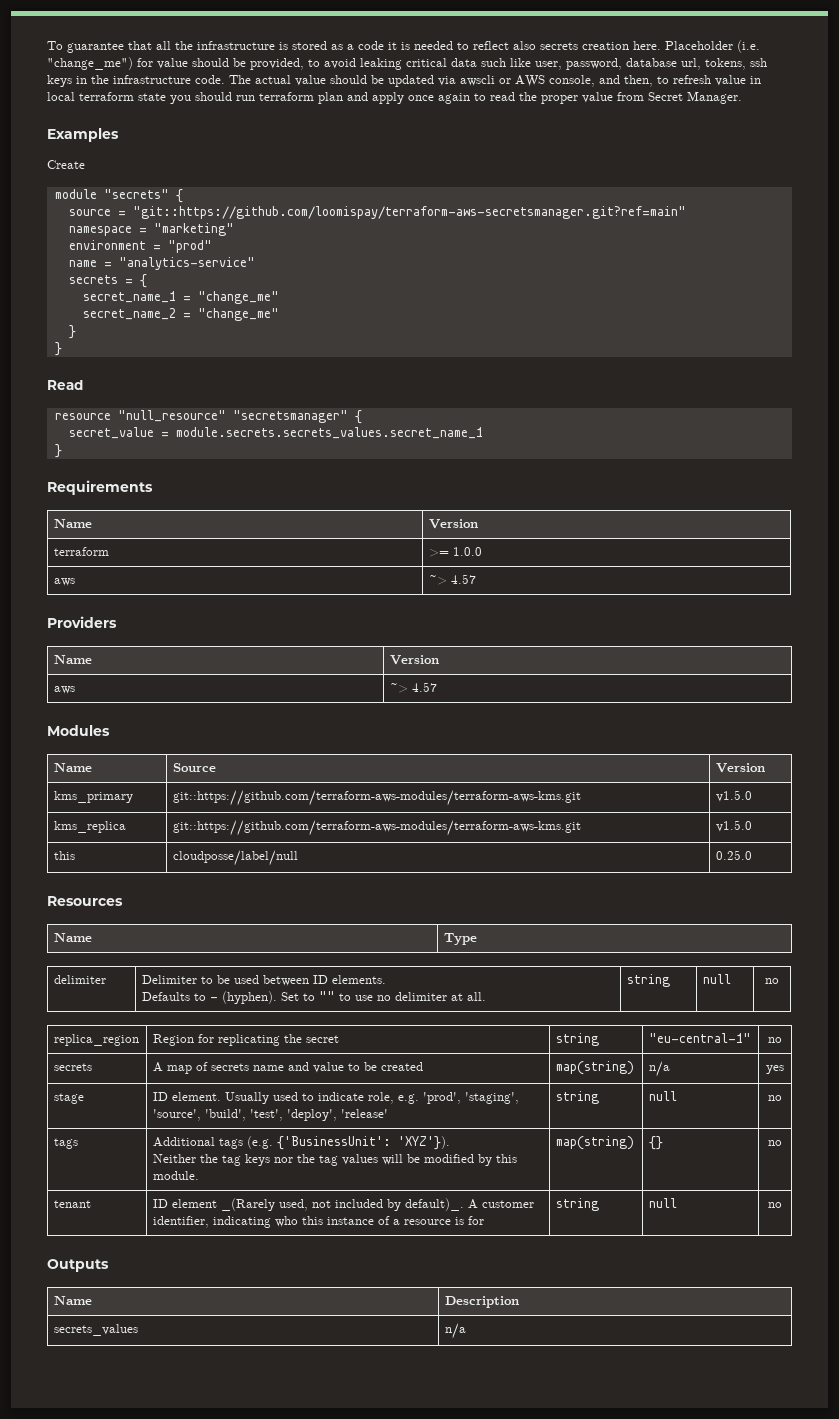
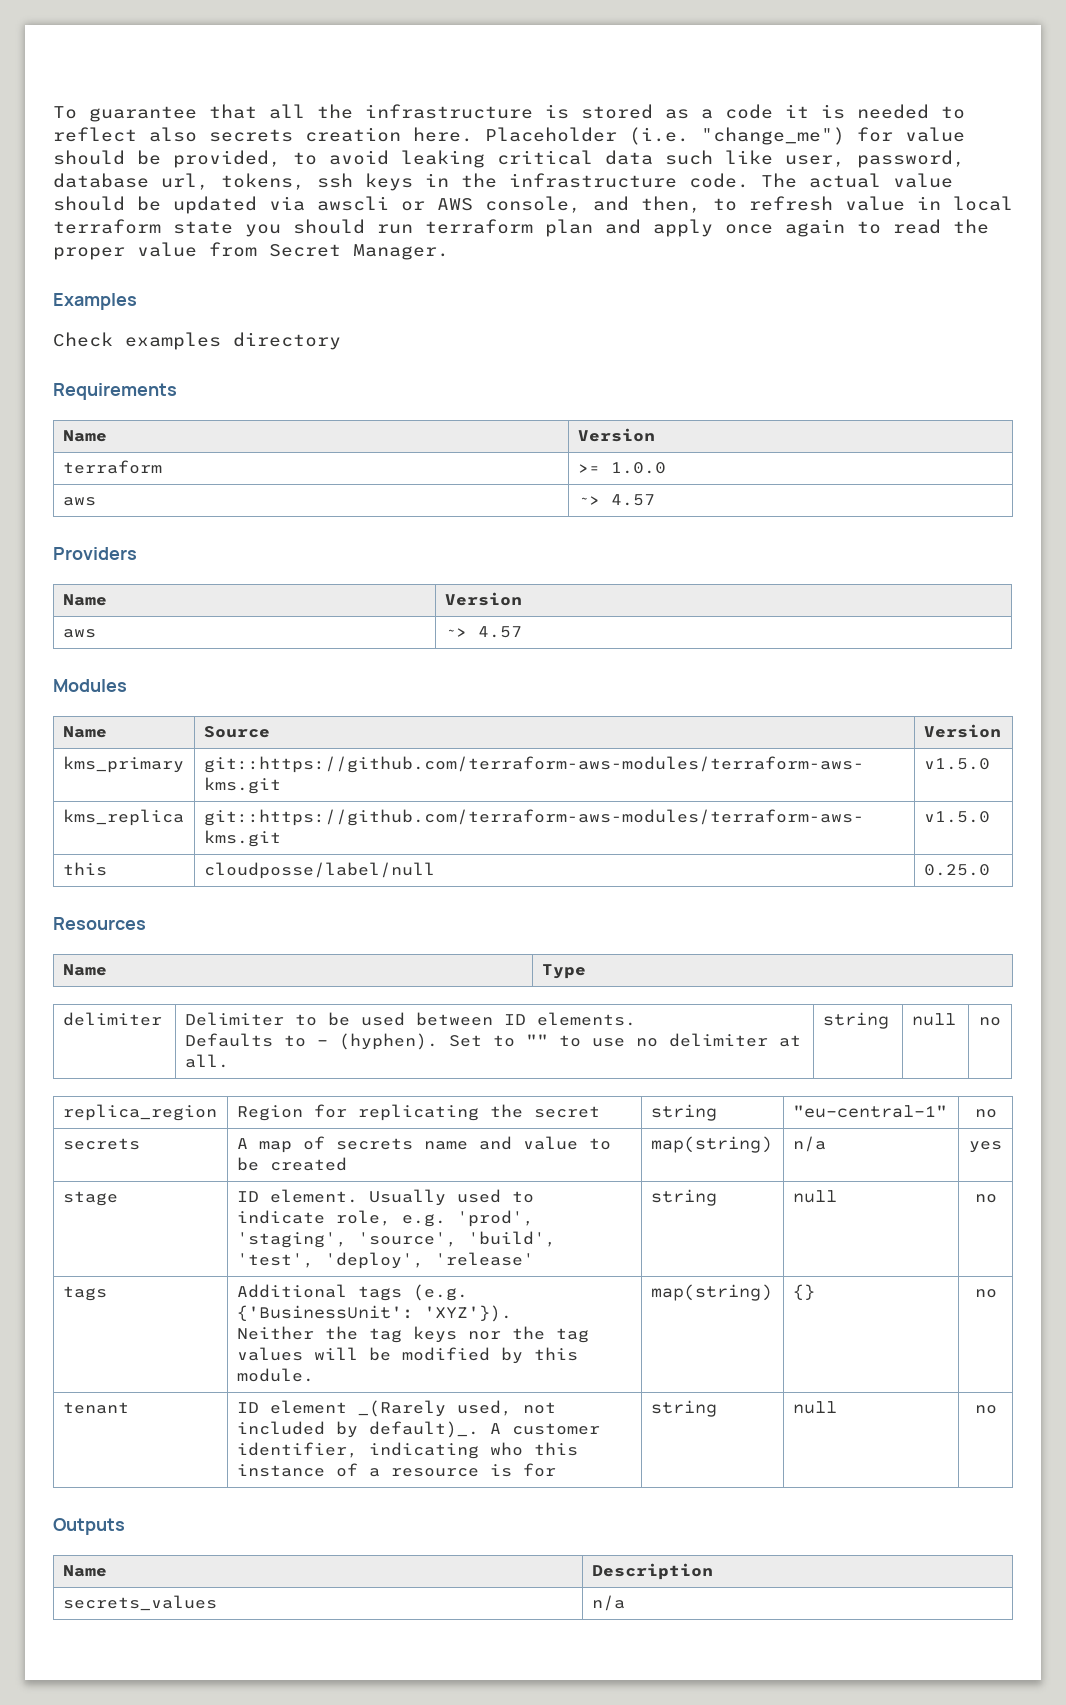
[47,160,85,169] [54,189,183,203] [68,206,686,219] [68,223,234,236] [68,240,212,253] [68,257,255,270] [68,274,147,288] [82,291,279,304] [82,308,279,321] [68,325,76,339] [54,342,62,356] [47,380,83,390] [54,410,362,424] [68,427,483,439] [54,444,62,458] Create // module "secrets" { // source = "git::https://github.com/loomispay/terraform-aws-secretsmanager.git?ref=main" // namespace = "marketing" // environment = "prod" // name = "analytics-service" // secrets = { // secret_name_1 = "change_me" // secret_name_2 = "change_me" // } // } // Read // resource "null_resource" "secretsmanager" { // secret_value = module.secrets.secrets_values.secret_name_1 // } -> [53,332,341,350] Check examples directory

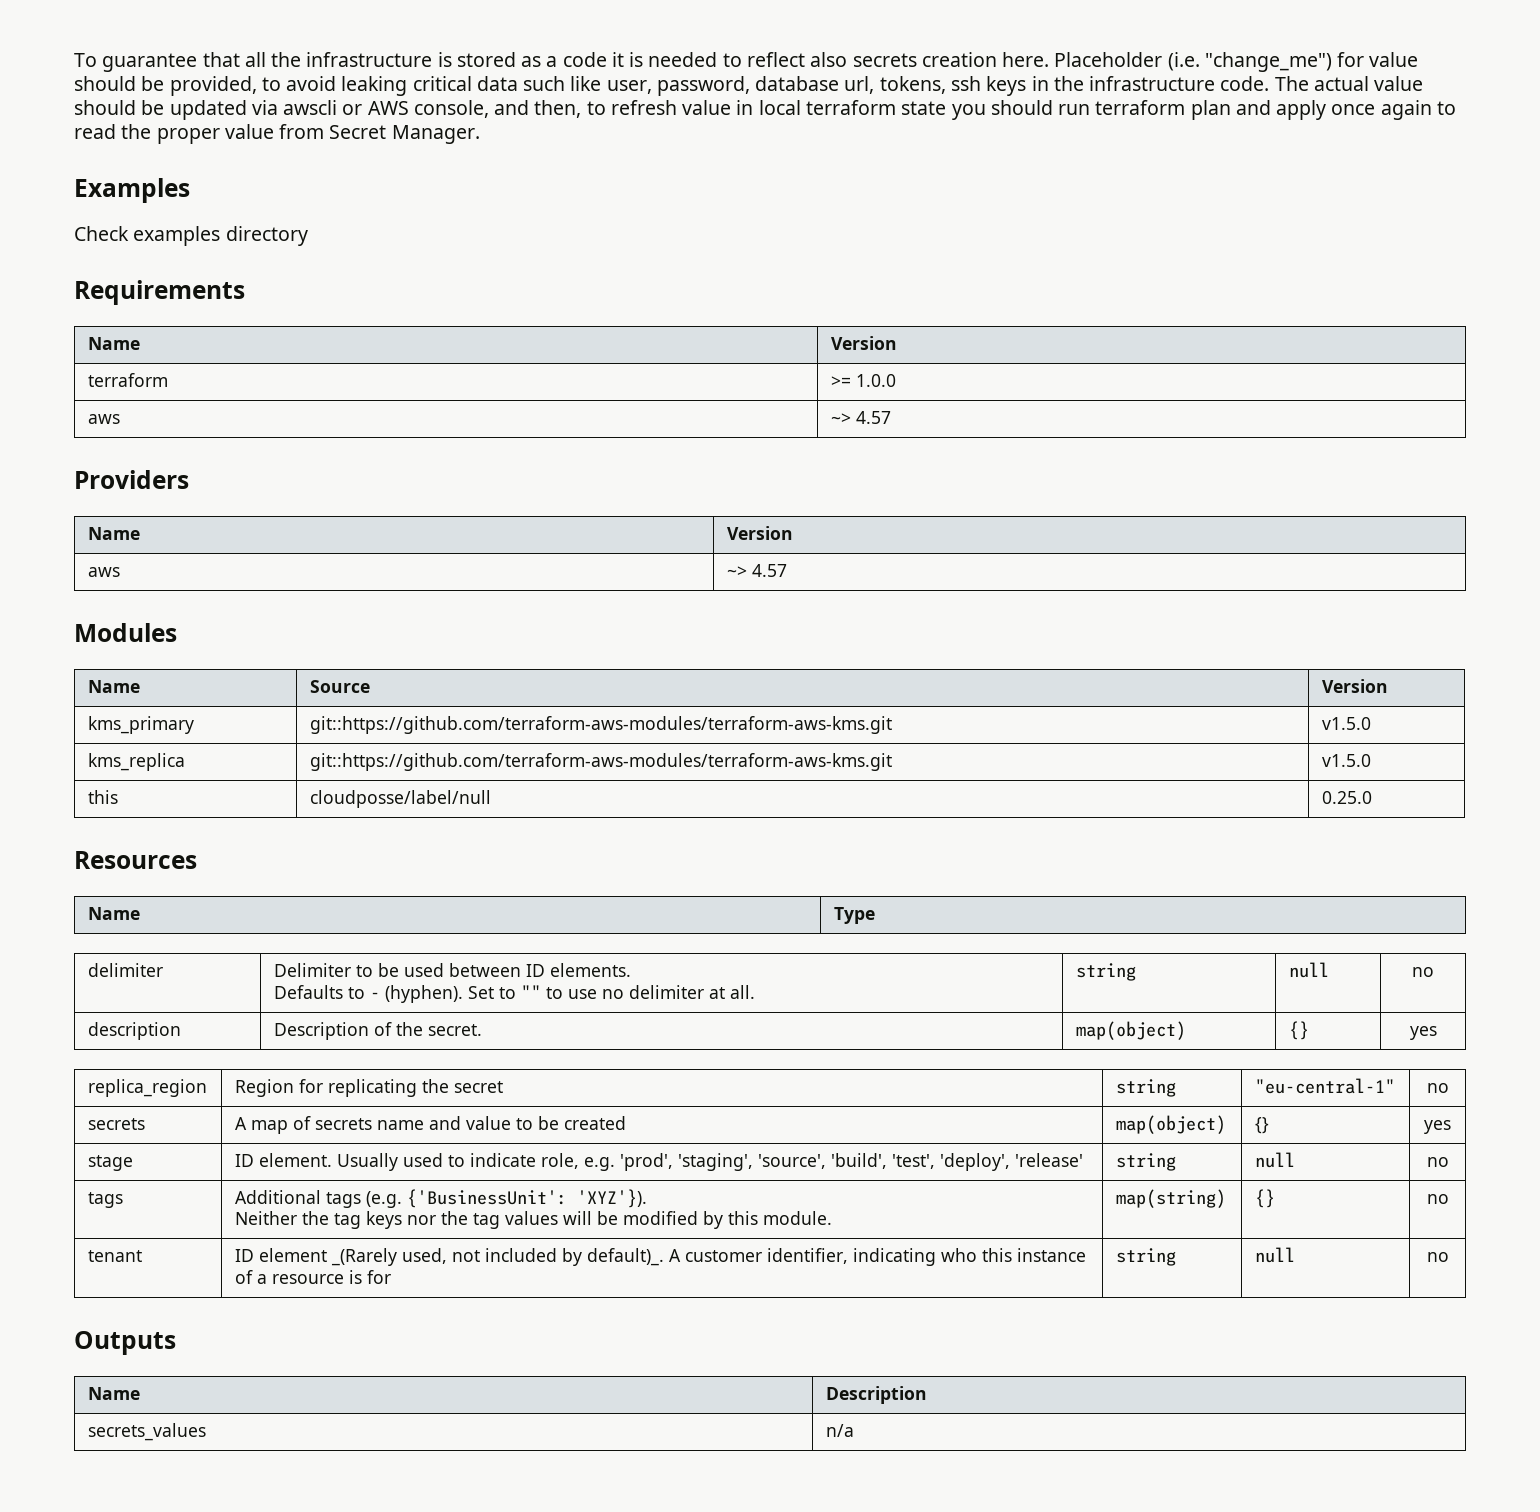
(1001, 1021) none -> [87,1022,181,1040] [273,1022,482,1040] [1075,1021,1186,1040] [1288,1021,1309,1040] [1409,1026,1437,1040] // description | Description of the secret. | map(object) | {} | yes
[650,1136,772,1153] [792,1136,826,1152] map(string) | n/a -> [1115,1115,1226,1134] [1254,1117,1269,1134] map(object) | {}

